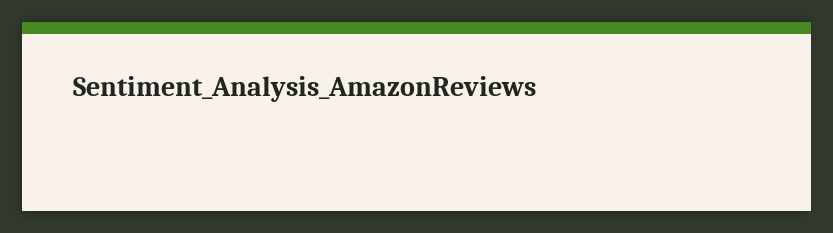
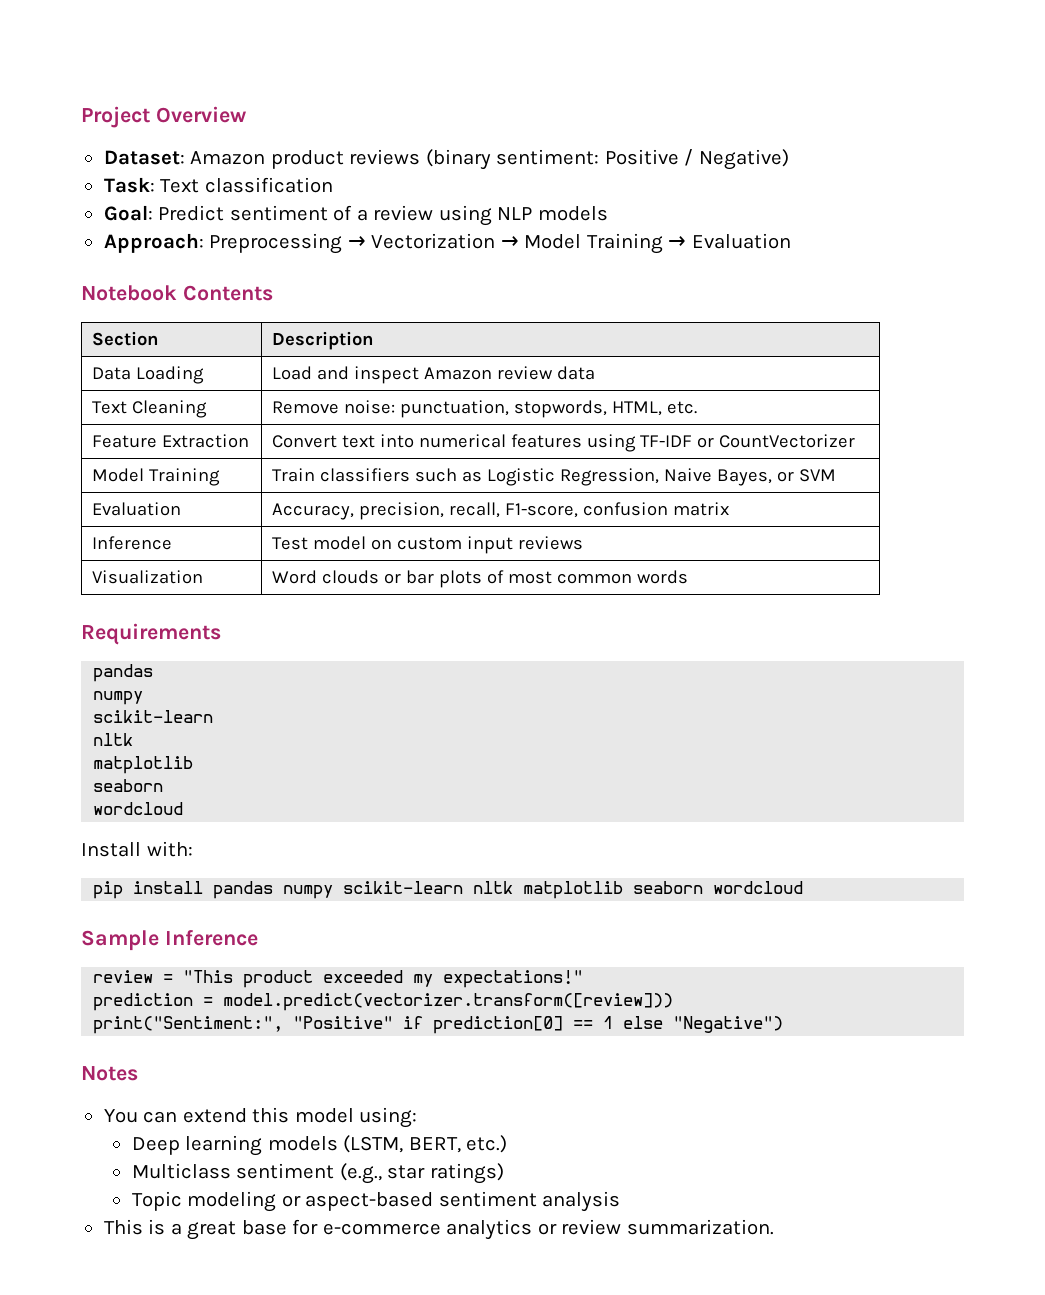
[73,76,536,102] Sentiment_Analysis_AmazonReviews -> [81,106,246,128] [103,149,789,170] [103,177,333,193] [103,205,608,226] [103,233,791,254] [81,285,273,301] [91,331,159,346] [271,331,374,350] [91,366,204,384] [271,366,595,384] [91,400,207,418] [271,400,697,418] [91,434,249,448] [271,434,855,452] [91,468,220,486] [271,468,836,486] [91,502,181,516] [271,502,729,520] [91,536,172,550] [271,536,583,554] [91,570,203,584] [271,570,688,588] [81,623,221,645] [93,664,154,682] [93,691,144,705] [93,710,214,723] [93,733,134,746] [93,756,194,774] [93,779,164,792] [93,802,184,815] [81,841,193,857] [93,881,804,899] [81,930,258,951] [93,970,584,988] [93,993,674,1011] [93,1016,784,1034] [81,1066,138,1081] [103,1107,418,1128] [131,1135,508,1156] [131,1163,504,1184] [131,1191,621,1212] [103,1219,774,1240] Project Overview // Dataset: Amazon product reviews (binary sentiment: Positive / Negative) // Task: Text classification // Goal: Predict sentiment of a review using NLP models // Approach: Preprocessing → Vectorization → Model Training → Evaluation // Notebook Contents // Section | Description // Data Loading | Load and inspect Amazon review data // Text Cleaning | Remove noise: punctuation, stopwords, HTML, etc. // Feature Extraction | Convert text into numerical features using TF-IDF or CountVectorizer // Model Training | Train classifiers such as Logistic Regression, Naive Bayes, or SVM // Evaluation | Accuracy, precision, recall, F1-score, confusion matrix // Inference | Test model on custom input reviews // Visualization | Word clouds or bar plots of most common words // Requirements // pandas // numpy // scikit-learn // nltk // matplotlib // seaborn // wordcloud // Install with: // pip install pandas numpy scikit-learn nltk matplotlib seaborn wordcloud // Sample Inference // review = "This product exceeded my expectations!" // prediction = model.predict(vectorizer.transform([review])) // print("Sentiment:", "Positive" if prediction[0] == 1 else "Negative") // Notes // You can extend this model using: // Deep learning models (LSTM, BERT, etc.) // Multiclass sentiment (e.g., star ratings) // Topic modeling or aspect-based sentiment analysis // This is a great base for e-commerce analytics or review summarization.

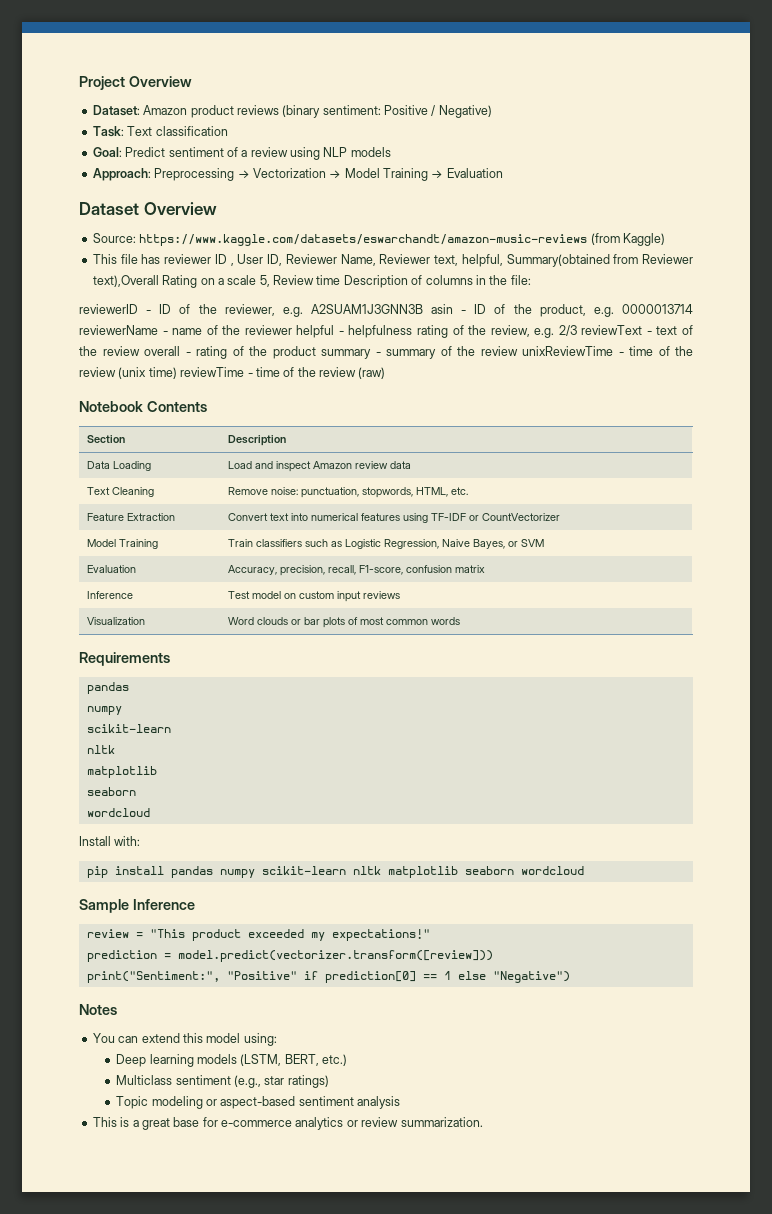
(791, 241) none -> [79,202,217,215] [92,233,665,246] [92,254,693,267] [92,275,531,288] [79,304,693,317] [79,325,693,338] [79,346,693,359] [79,367,386,379] // Dataset Overview // Source: https://www.kaggle.com/datasets/eswarchandt/amazon-music-reviews (from Kaggle) // This file has reviewer ID , User ID, Reviewer Name, Reviewer text, helpful, Summary(obtained from Reviewer text),Overall Rating on a scale 5, Review time Description of columns in the file: // reviewerID - ID of the reviewer, e.g. A2SUAM1J3GNN3B asin - ID of the product, e.g. 0000013714 reviewerName - name of the reviewer helpful - helpfulness rating of the review, e.g. 2/3 reviewText - text of the review overall - rating of the product summary - summary of the review unixReviewTime - time of the review (unix time) reviewTime - time of the review (raw)

